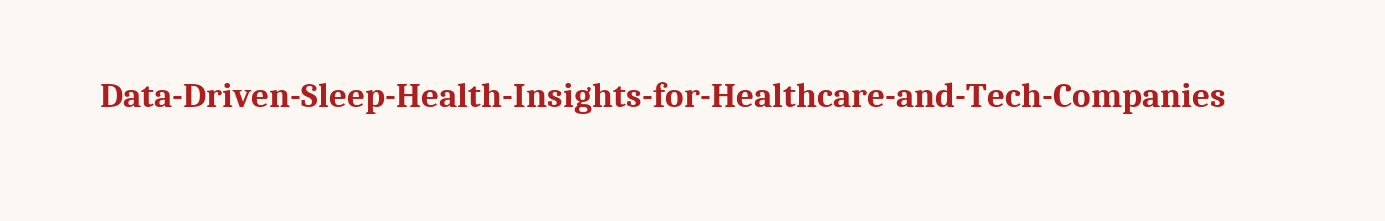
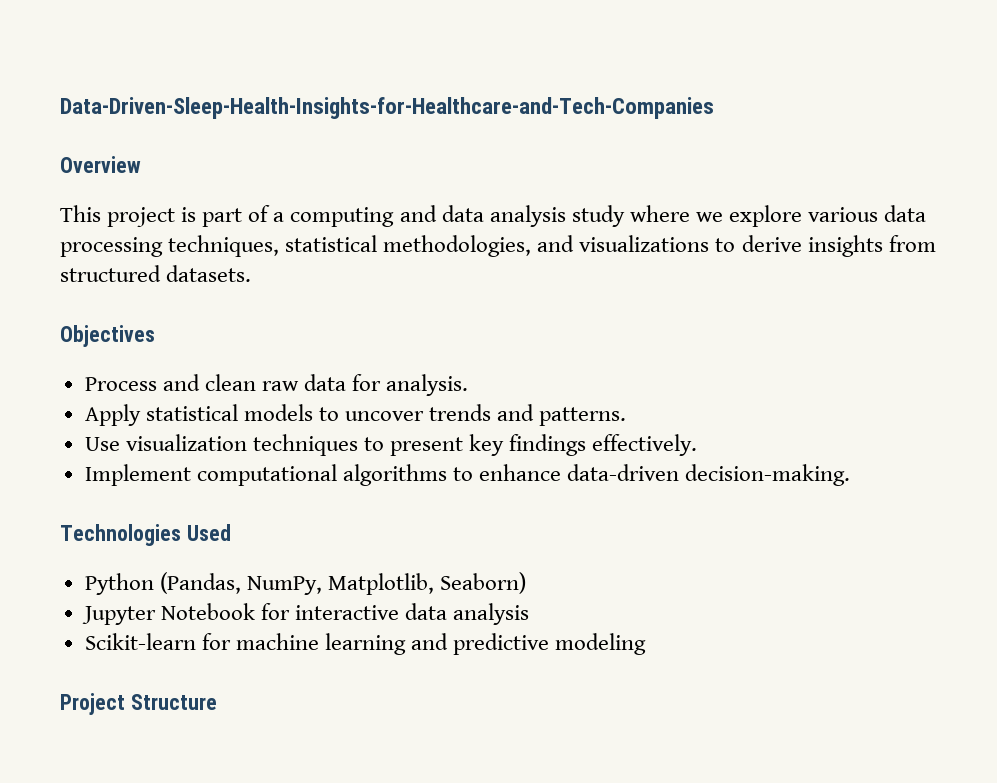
(1226, 98) none -> [60,156,141,173] [60,205,927,227] [60,235,936,257] [60,265,252,282] [60,325,155,347] [84,374,469,396] [84,404,627,426] [84,434,698,456] [84,464,851,486] [60,524,231,546] [84,572,527,595] [81,603,530,625] [84,633,647,655] [60,693,217,715] // Overview // This project is part of a computing and data analysis study where we explore various data processing techniques, statistical methodologies, and visualizations to derive insights from structured datasets. // Objectives // Process and clean raw data for analysis. // Apply statistical models to uncover trends and patterns. // Use visualization techniques to present key findings effectively. // Implement computational algorithms to enhance data-driven decision-making. // Technologies Used // Python (Pandas, NumPy, Matplotlib, Seaborn) // Jupyter Notebook for interactive data analysis // Scikit-learn for machine learning and predictive modeling // Project Structure

